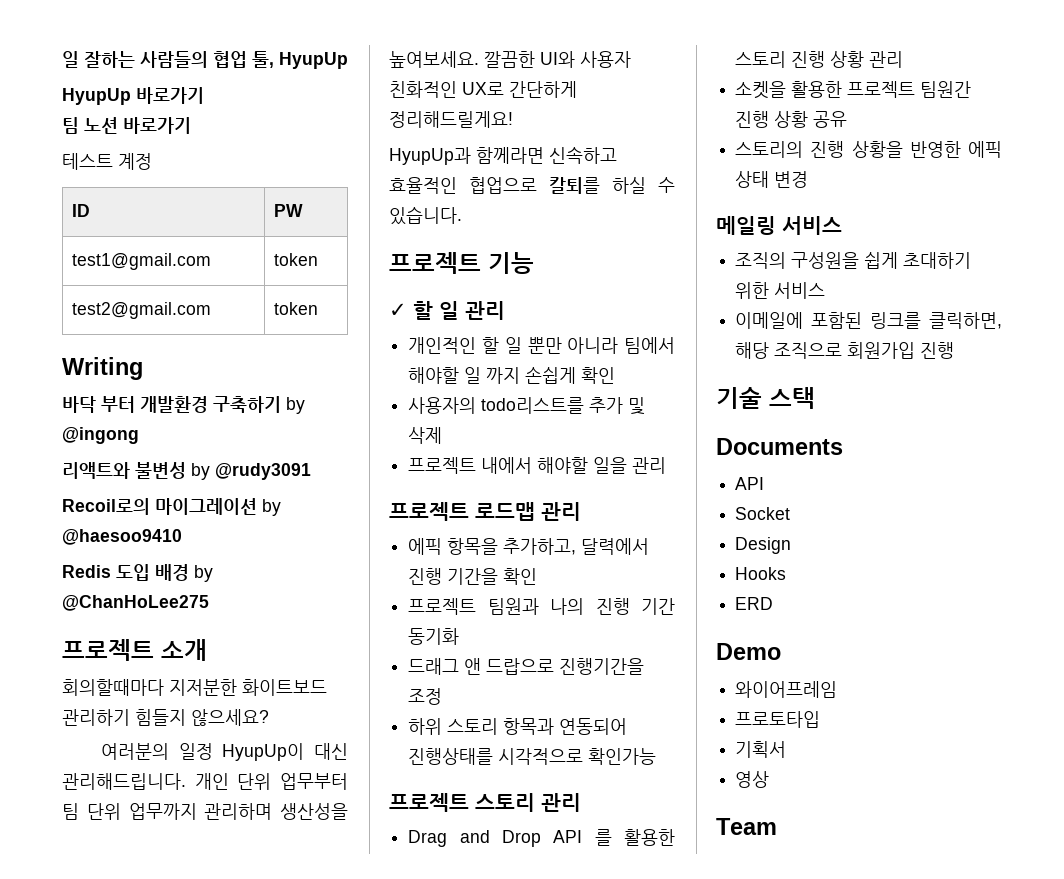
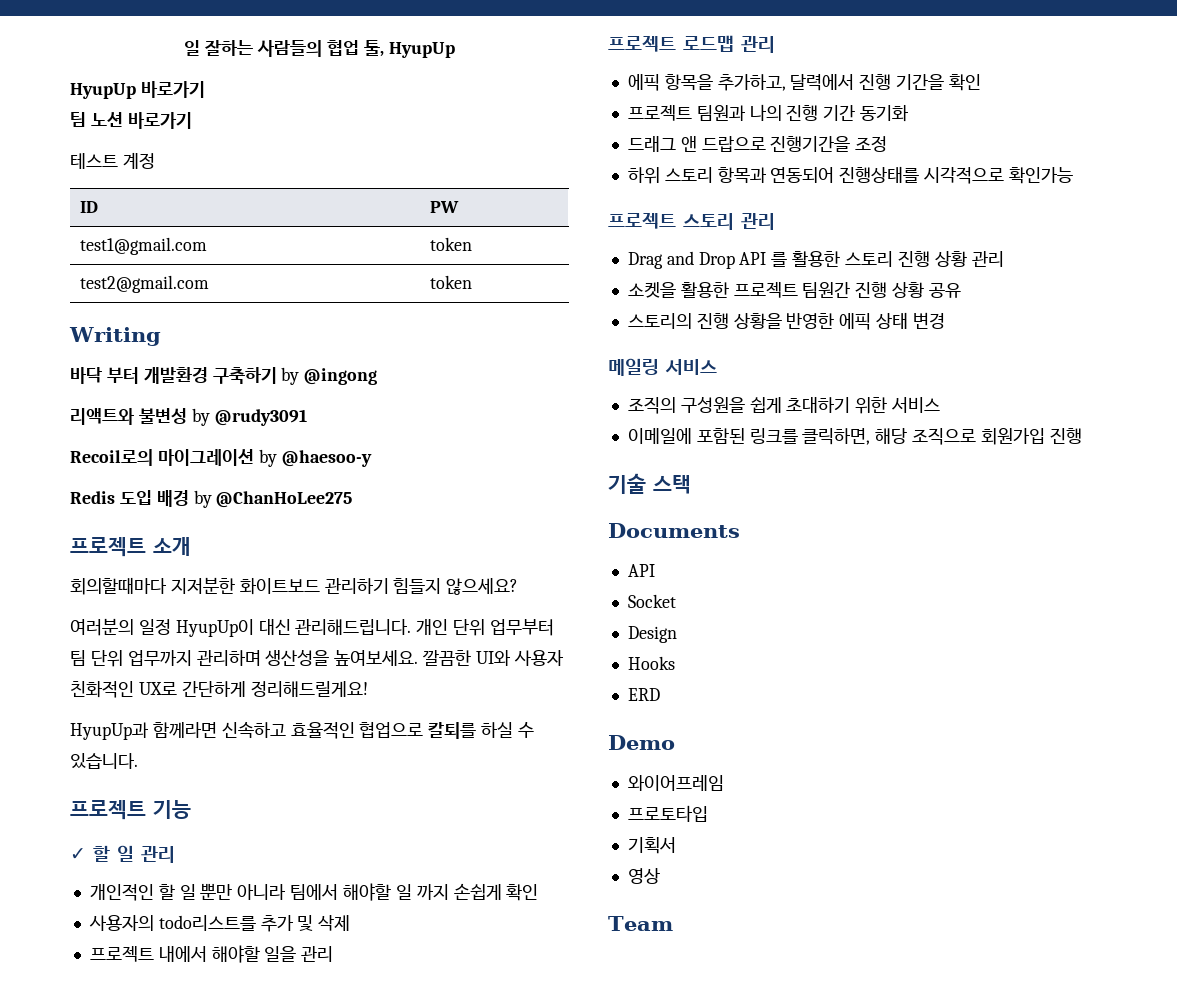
[62,529,182,545] @haesoo9410 -> [281,450,372,467] @haesoo-y

